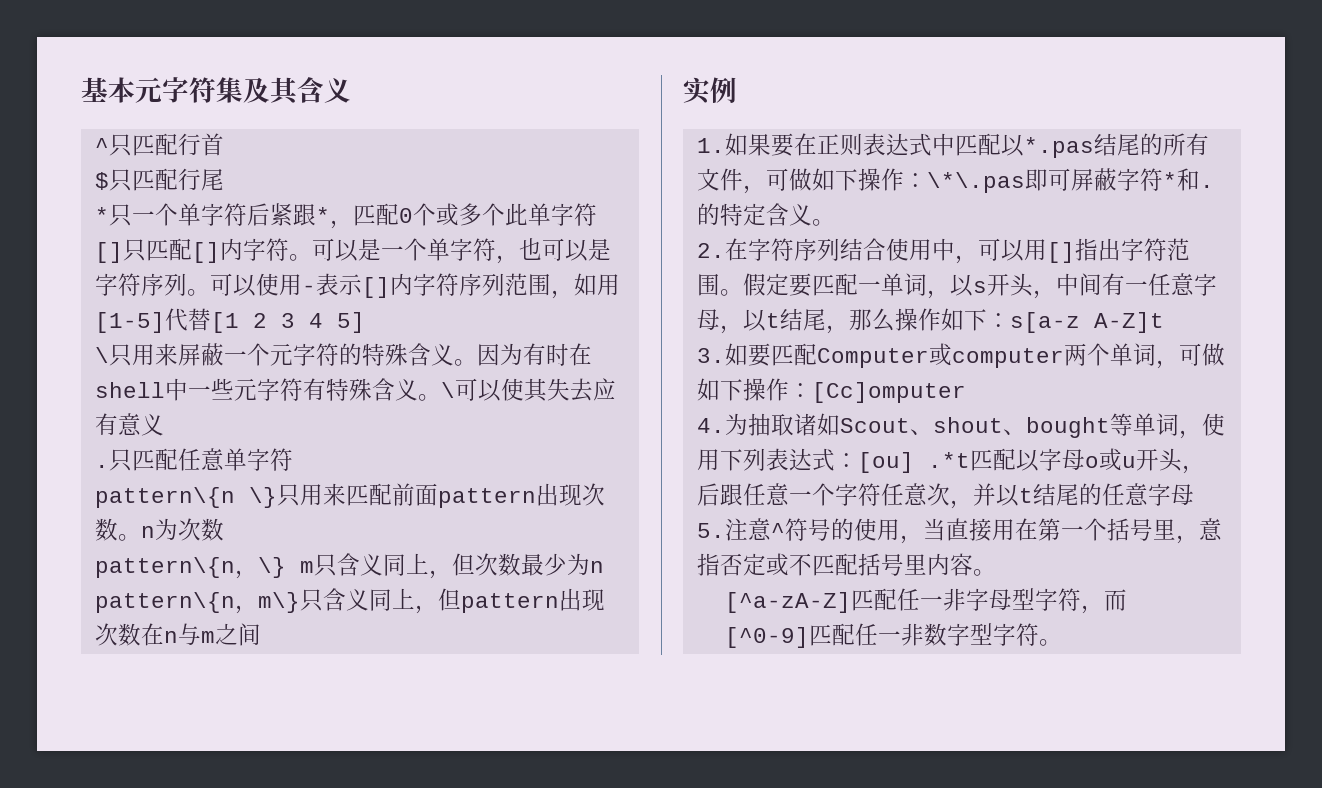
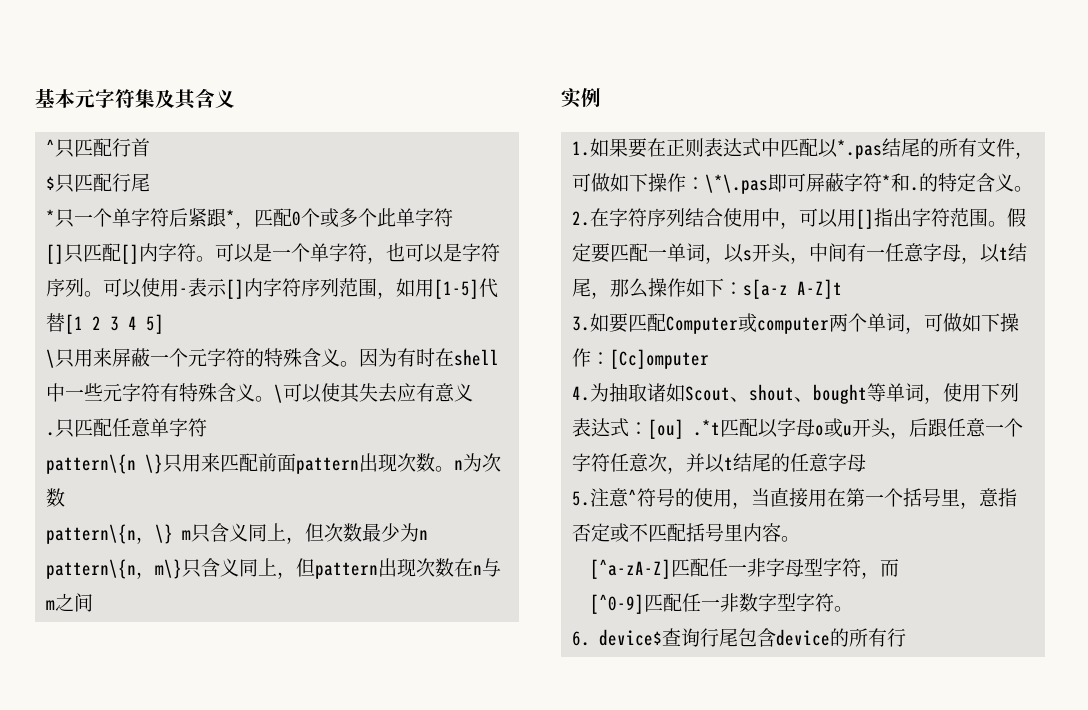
(1062, 642) none -> [571,628,906,647] // 6. device$查询行尾包含device的所有行

